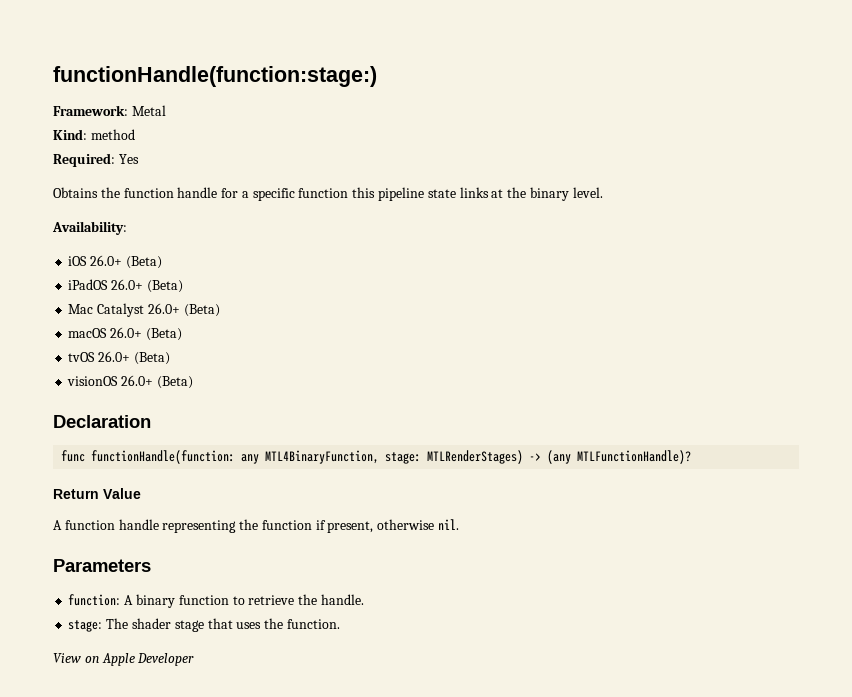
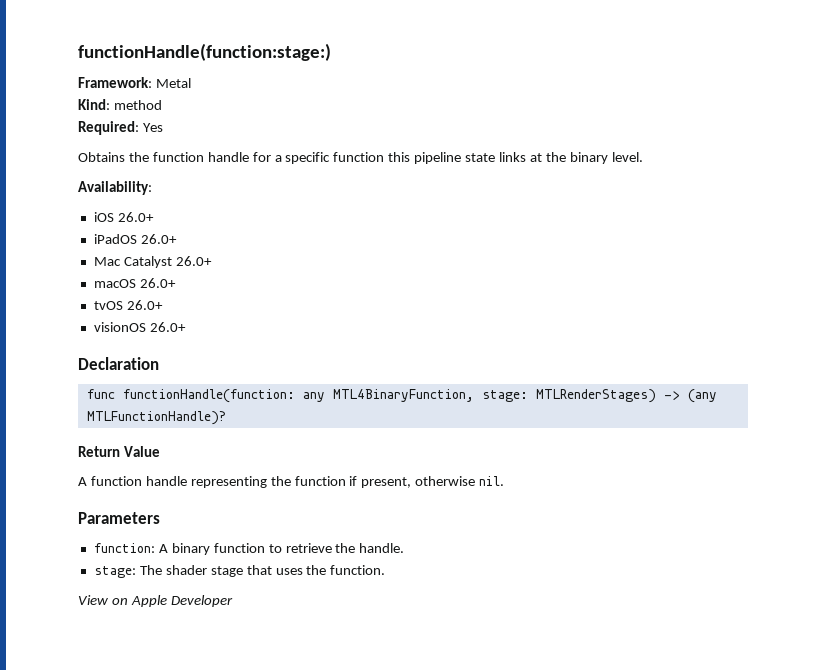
[125,256,162,269] (Beta) -> (154, 217) none
[146,280,183,293] (Beta) -> (177, 239) none
[183,304,220,317] (Beta) -> (212, 261) none
[145,328,182,341] (Beta) -> (176, 283) none
[133,352,170,365] (Beta) -> (163, 305) none
[156,376,193,389] (Beta) -> (186, 327) none

